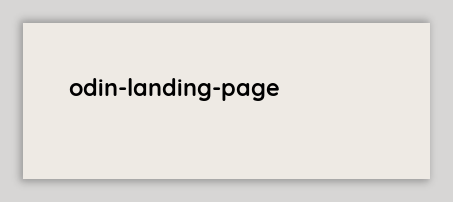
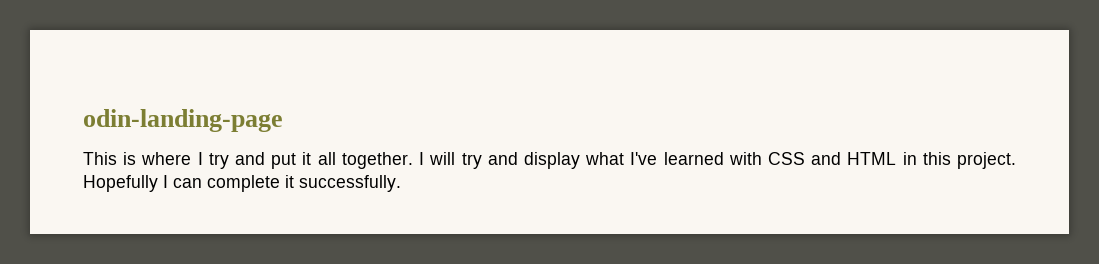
(280, 89) none -> [83,152,1017,169] [83,175,401,192] // This is where I try and put it all together. I will try and display what I've learned with CSS and HTML in this project. Hopefully I can complete it successfully.

